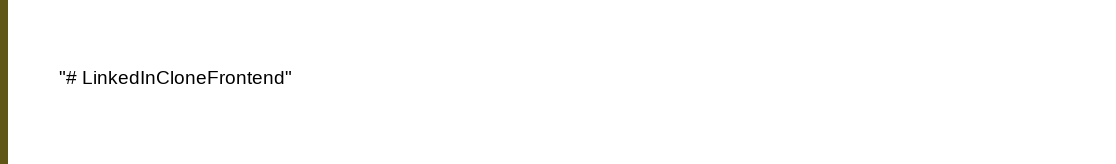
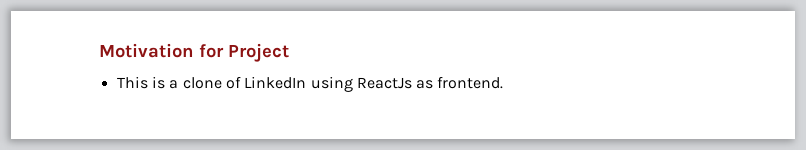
[59,71,293,84] "# LinkedInCloneFrontend" -> [99,43,289,62] [116,76,504,92] Motivation for Project // This is a clone of LinkedIn using ReactJs as frontend.

